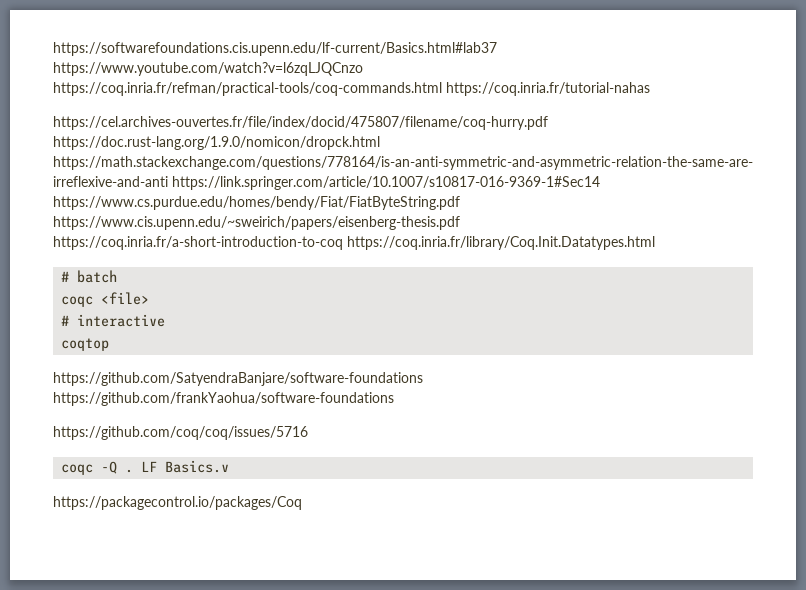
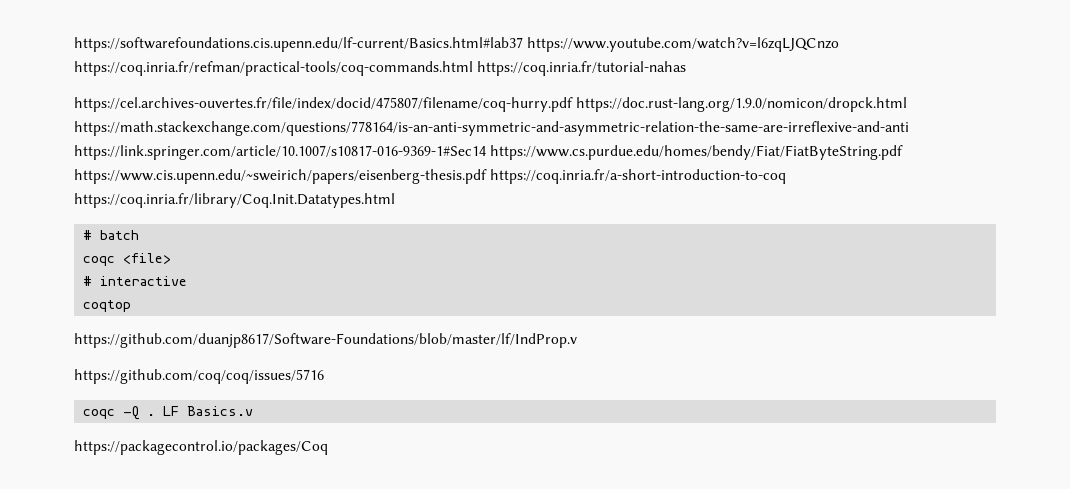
[53,372,423,386] [53,392,394,406] https://github.com/SatyendraBanjare/software-foundations https://github.com/frankYaohua/software-foundations -> [74,333,577,348] https://github.com/duanjp8617/Software-Foundations/blob/master/lf/IndProp.v

